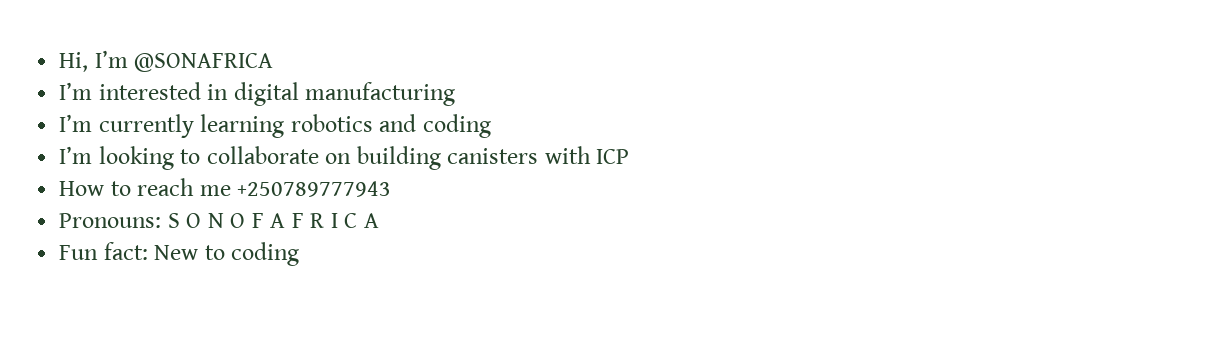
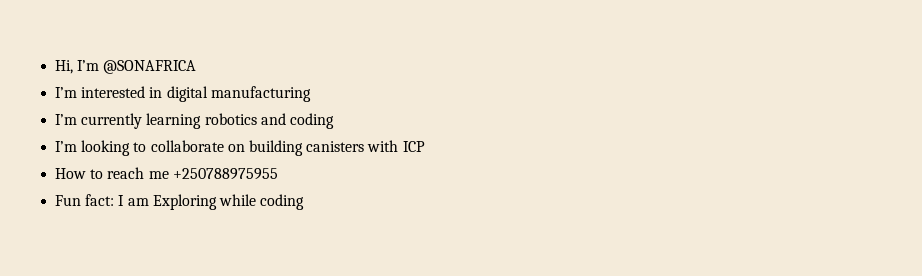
[237,181,392,197] [59,213,379,228] [59,242,225,260] +250789777943 // Pronouns: S O N O F A F R I C A // Fun fact: New to -> [172,168,278,180] [55,194,256,210] +250788975955 // Fun fact: I am Exploring while

